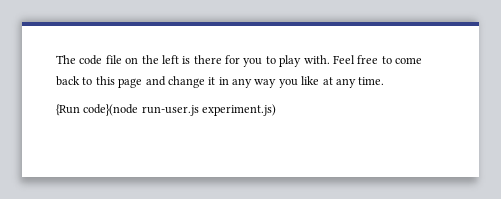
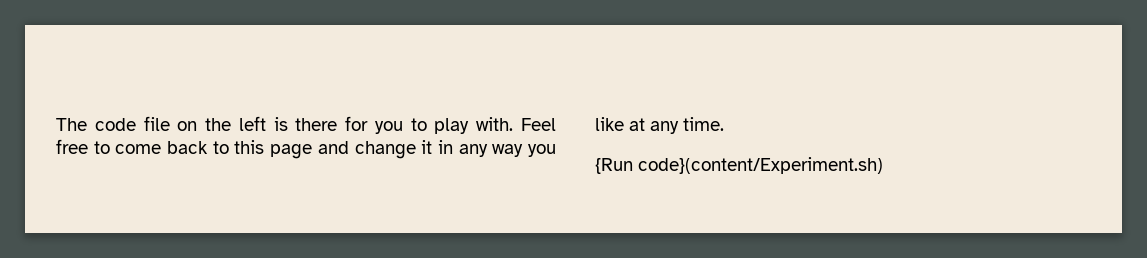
[83,104,277,116] code}(node run-user.js experiment.js) -> [638,157,884,174] code}(content/Experiment.sh)

